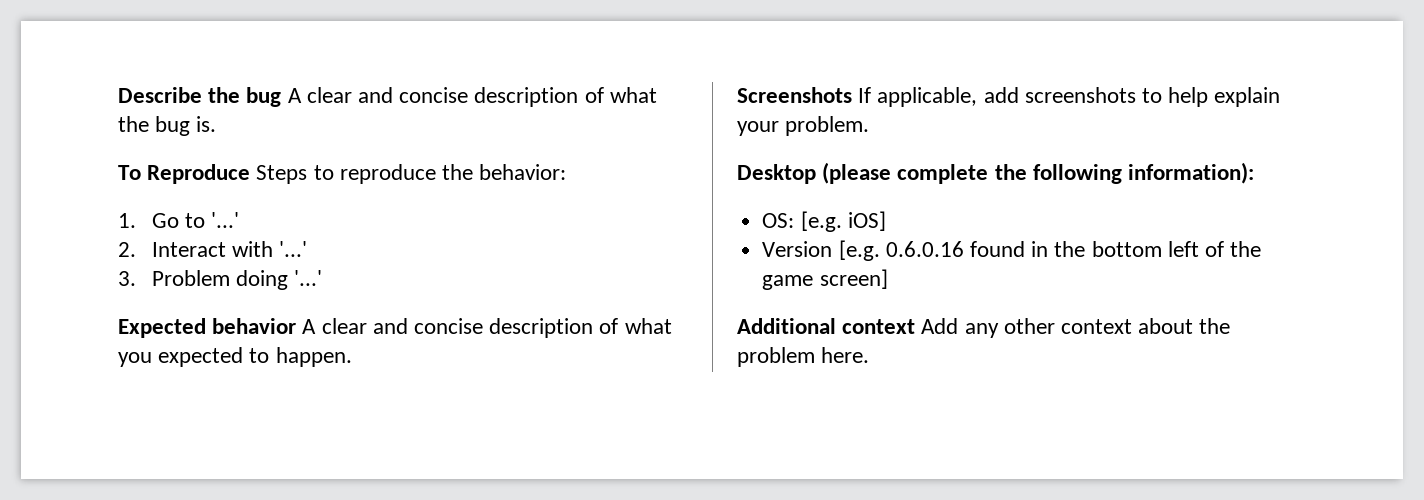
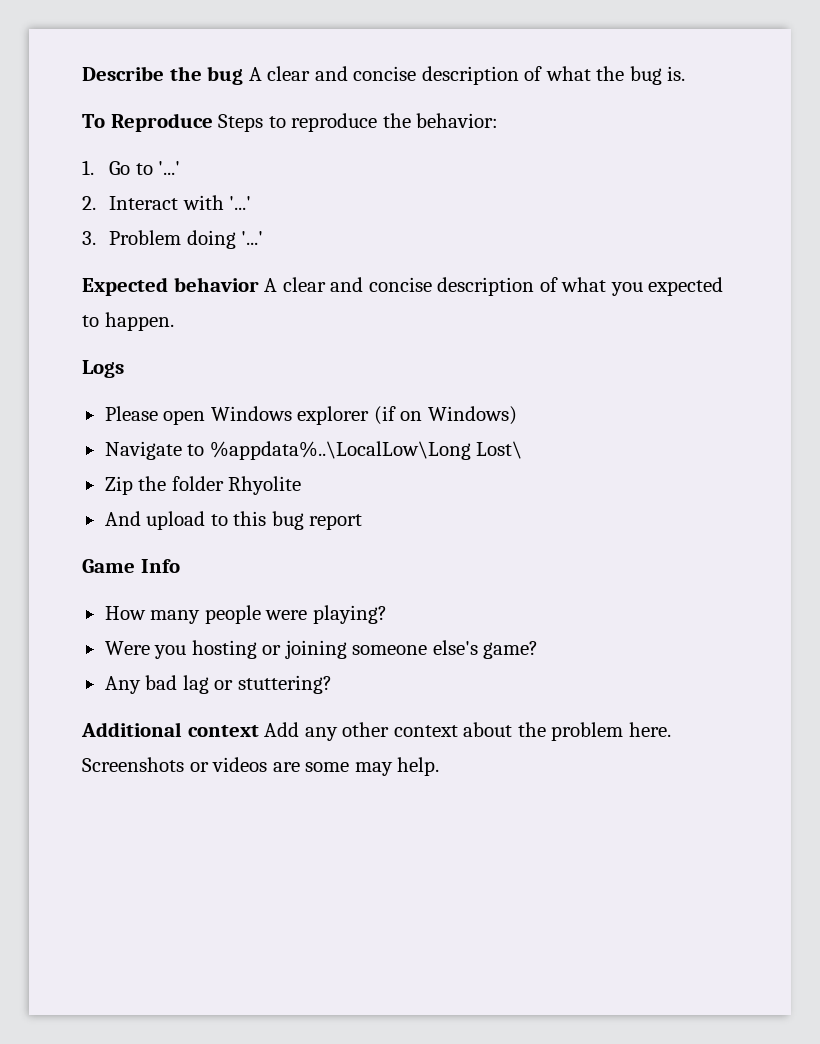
[737,87,1281,107] [737,116,870,136] [737,162,1255,184] [762,211,886,232] [762,240,1262,261] [762,269,888,290] Screenshots If applicable, add screenshots to help explain your problem. // Desktop (please complete the following information): // OS: [e.g. iOS] // Version [e.g. 0.6.0.16 found in the bottom left of the game screen] -> [82,360,124,378] [104,406,517,425] [104,441,523,460] [104,476,302,495] [104,511,363,530] [82,559,180,573] [104,605,387,624] [104,640,539,659] [104,675,332,694] Logs // Please open Windows explorer (if on Windows) // Navigate to %appdata%..\LocalLow\Long Lost\ // Zip the folder Rhyolite // And upload to this bug report // Game Info // How many people were playing? // Were you hosting or joining someone else's game? // Any bad lag or stuttering?
(870, 355) none -> [82,757,440,776] Screenshots or videos are some may help.

